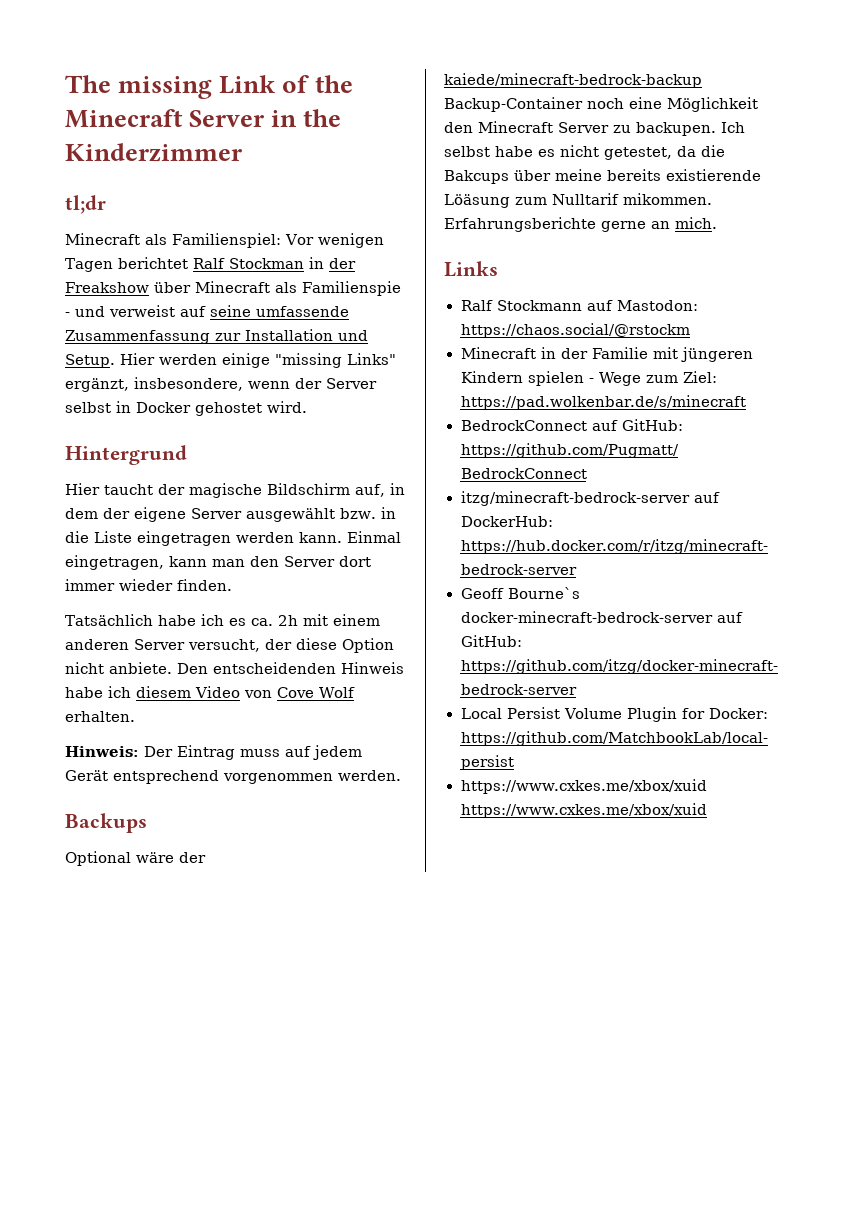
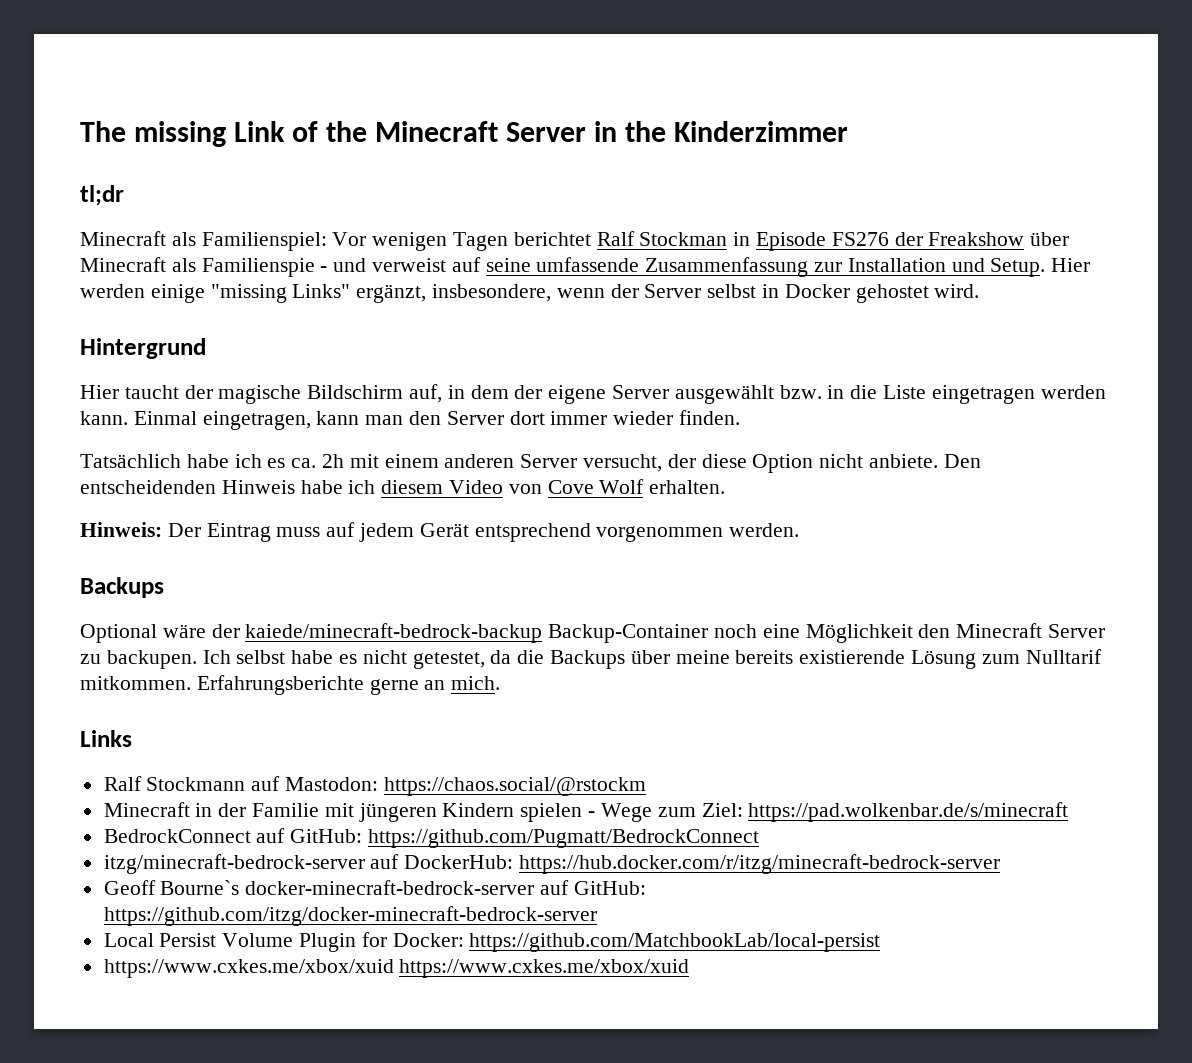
(324, 263) none -> [756,232,889,251] Episode FS276
[444,170,509,184] Bakcups -> [550,650,626,669] Backups
[444,194,510,208] Löäsung -> [911,650,977,669] Lösung
[623,193,712,205] mikommen. -> [80,676,191,690] mitkommen.

